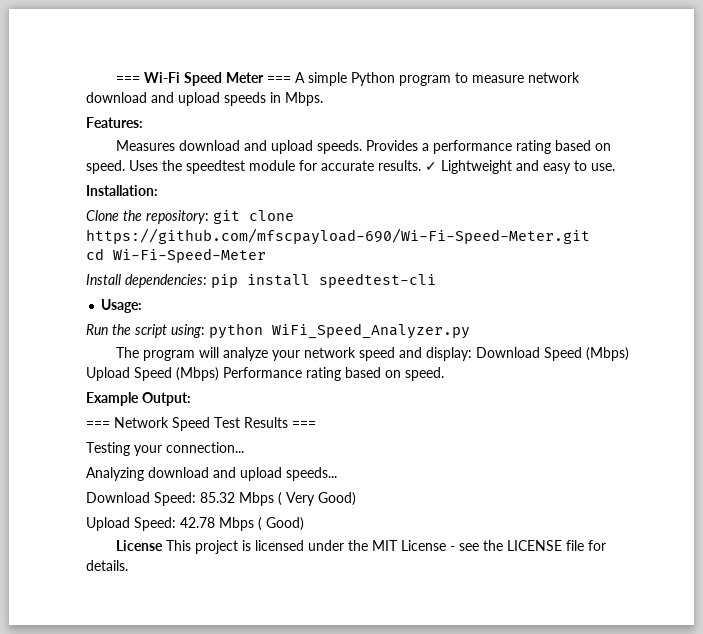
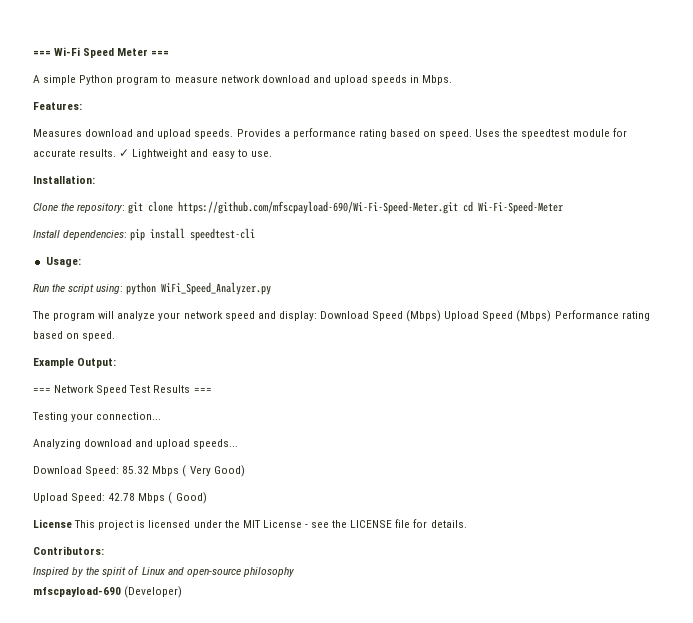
(291, 79) none -> (170, 53) //
(590, 236) // -> (459, 207) none
(128, 565) none -> [33,546,104,555] [33,566,294,577] [33,586,183,598] // Contributors: // Inspired by the spirit of Linux and open-source philosophy // mfscpayload-690 (Developer)

